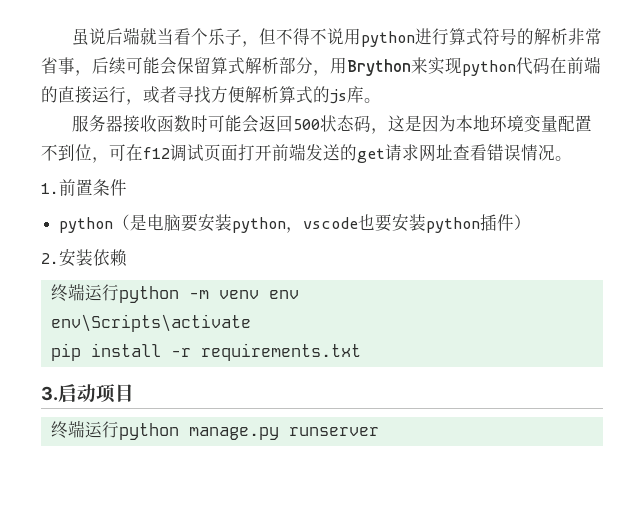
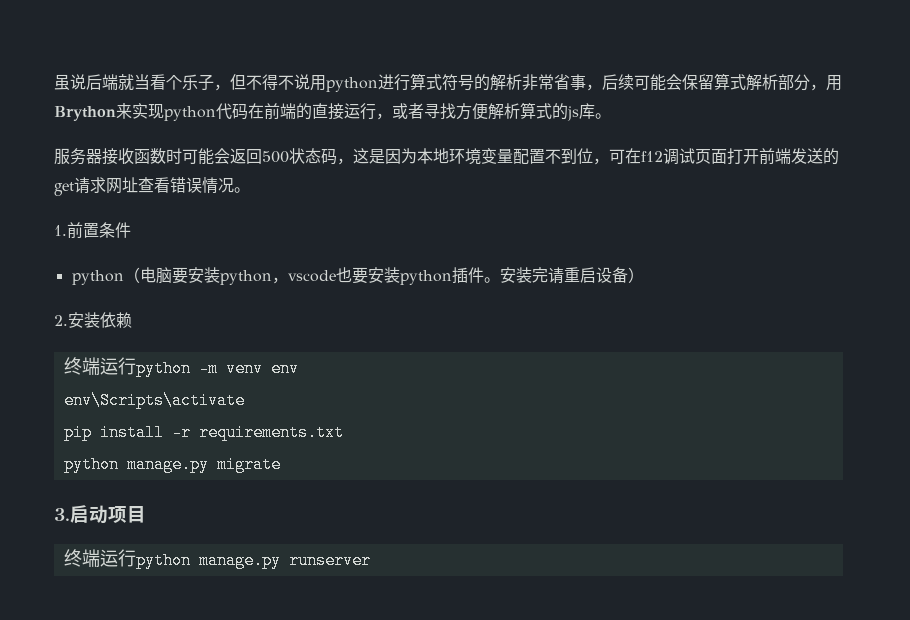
[130,214,148,231] 是 -> (140, 275) none
(515, 222) none -> [483,267,628,284] 。安装完请重启设备
(361, 352) none -> [63,456,281,473] // python manage.py migrate

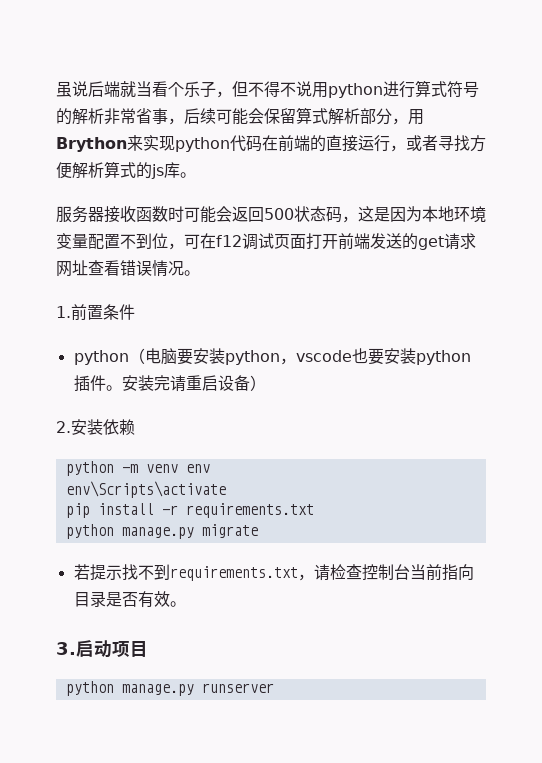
[63,357,136,375] 终端运行 -> (135, 427) none
(281, 464) none -> [73,564,474,581] [73,591,186,608] // 若提示找不到requirements.txt，请检查控制台当前指向目录是否有效。
[63,549,136,567] 终端运行 -> (148, 649) none

